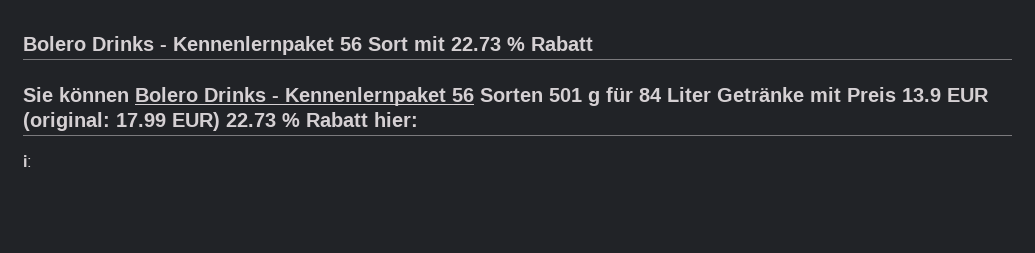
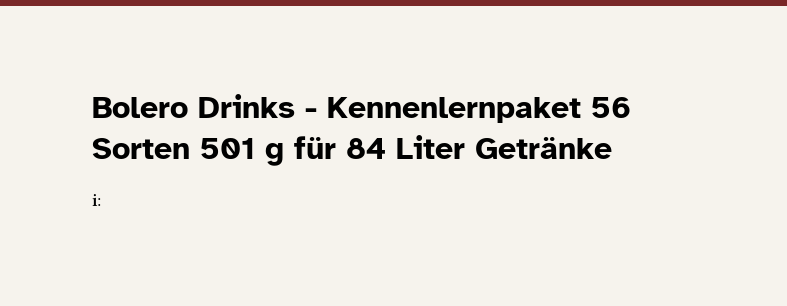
[23,36,593,55] [23,87,474,106] Bolero Drinks - Kennenlernpaket 56 Sort mit 22.73 % Rabatt // Sie können Bolero Drinks - Kennenlernpaket 56 -> [92,94,631,123] Bolero Drinks - Kennenlernpaket 56
[810,87,989,102] [23,112,418,131] mit Preis 13.9 EUR (original: 17.99 EUR) 22.73 % Rabatt hier: -> (612, 148) none

